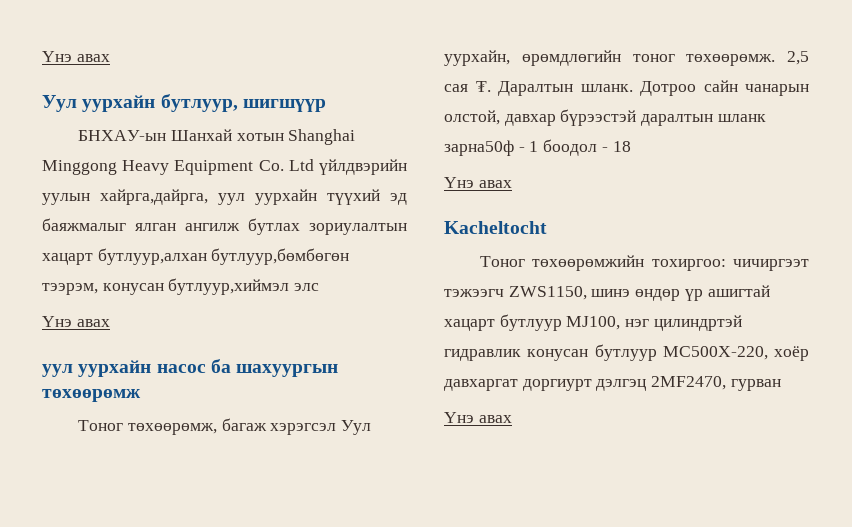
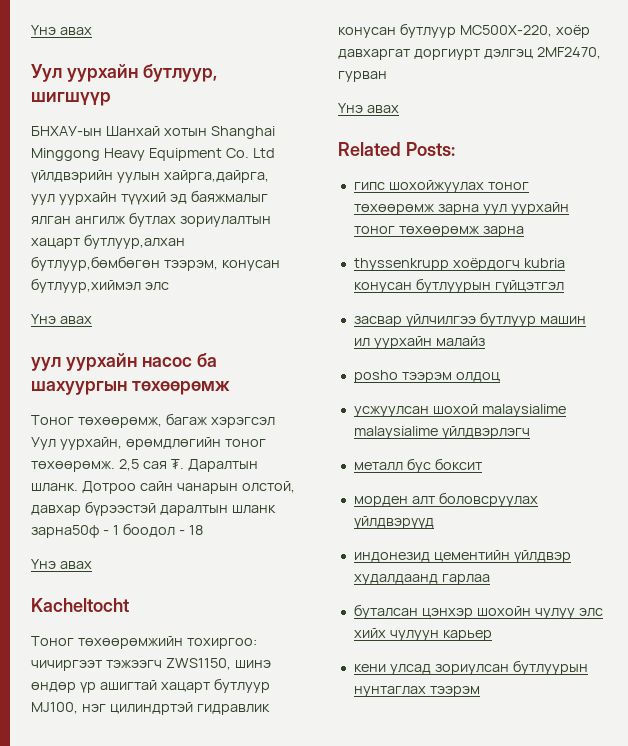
(512, 419) none -> [338,142,455,156] [353,180,529,193] [353,202,569,215] [353,226,524,237] [353,258,565,271] [353,278,564,293] [353,312,586,327] [353,336,485,349] [353,370,500,383] [353,404,566,417] [353,426,530,439] [353,458,482,473] [353,492,538,507] [353,516,434,529] [353,550,571,563] [353,574,490,585] [353,604,603,619] [353,628,492,641] [353,660,588,675] [353,686,480,697] // Related Posts: // гипс шохойжуулах тоног төхөөрөмж зарна уул уурхайн тоног төхөөрөмж зарна // thyssenkrupp хоёрдогч kubria конусан бутлуурын гүйцэтгэл // засвар үйлчилгээ бутлуур машин ил уурхайн малайз // posho тээрэм олдоц // усжуулсан шохой malaysialime malaysialime үйлдвэрлэгч // металл бус боксит // морден алт боловсруулах үйлдвэрүүд // индонезид цементийн үйлдвэр худалдаанд гарлаа // буталсан цэнхэр шохойн чулуу элс хийх чулуун карьер // кени улсад зориулсан бутлуурын нунтаглах тээрэм

